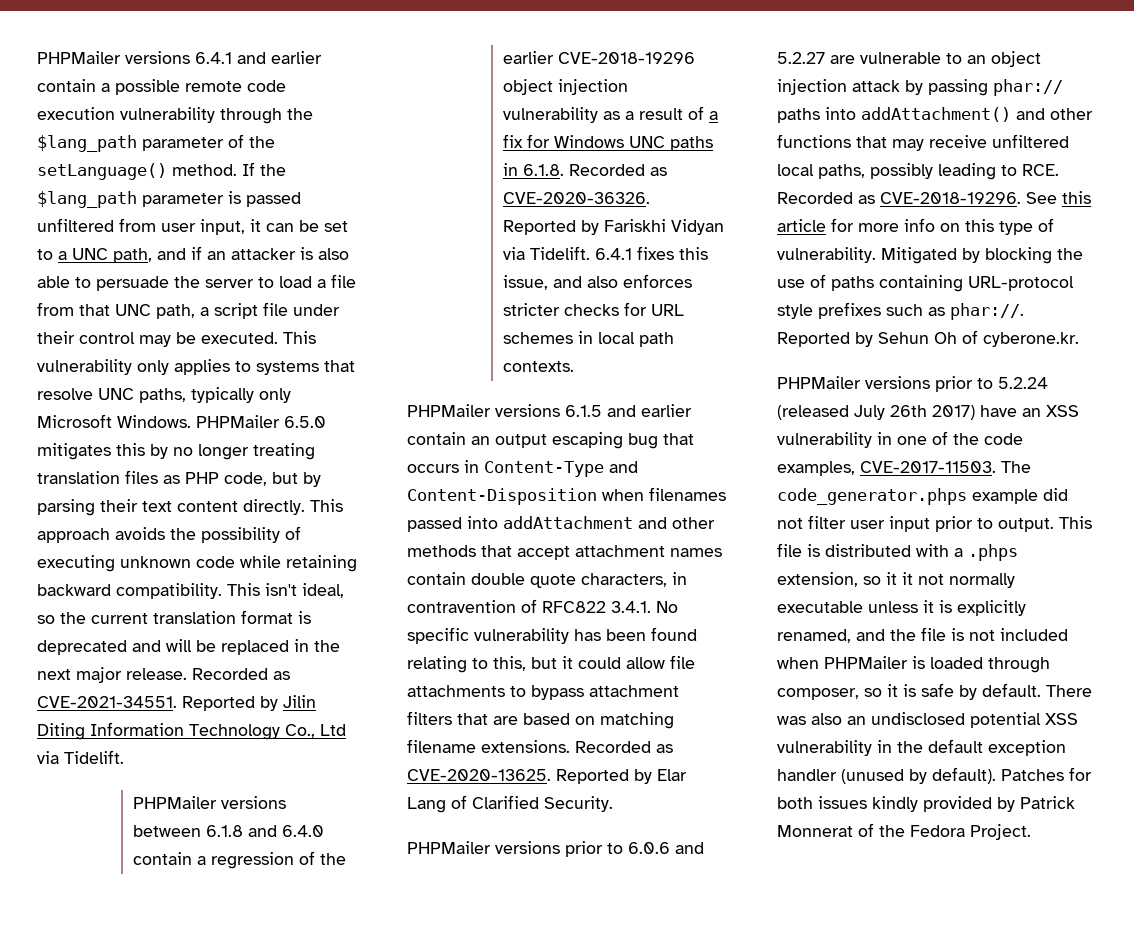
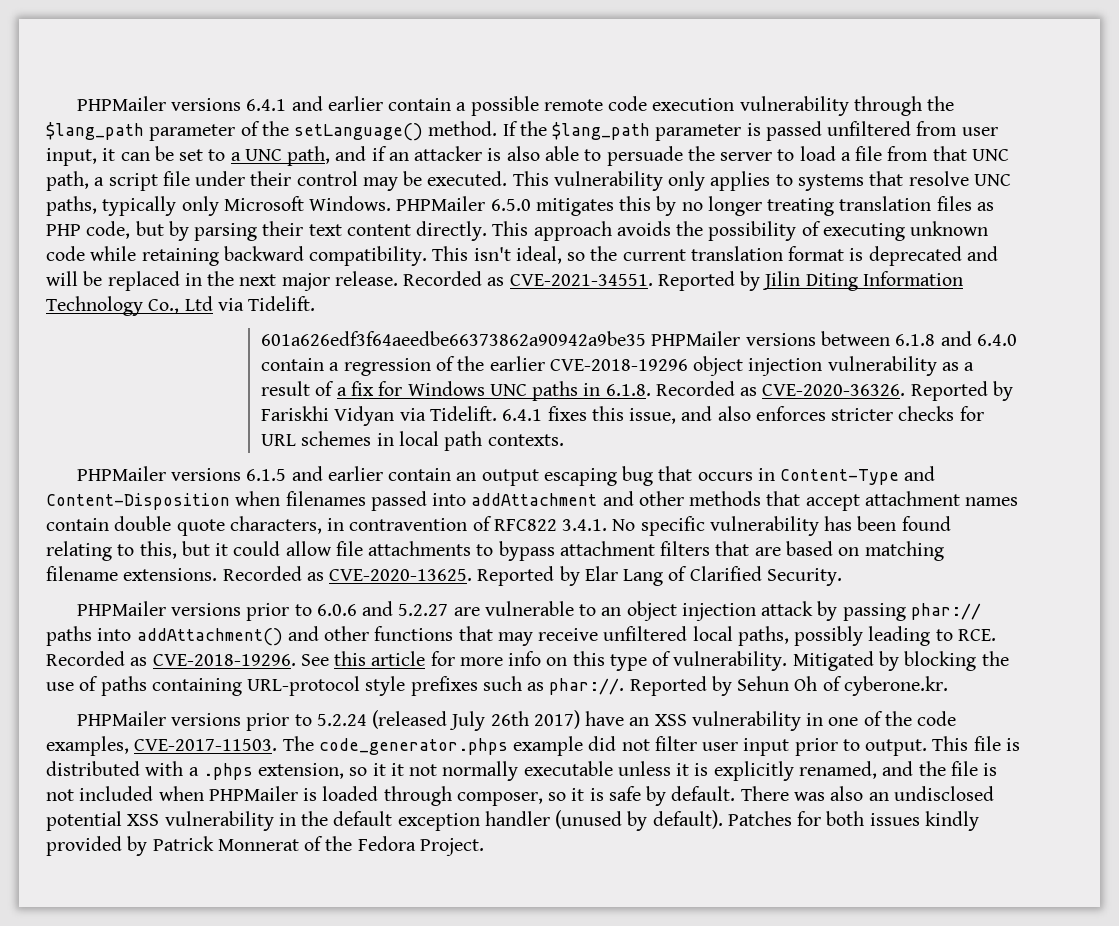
(124, 757) none -> [261,331,647,346] 601a626edf3f64aeedbe66373862a90942a9be35

